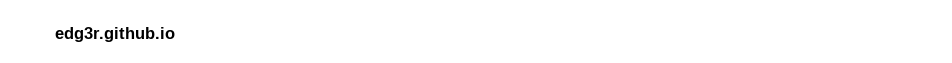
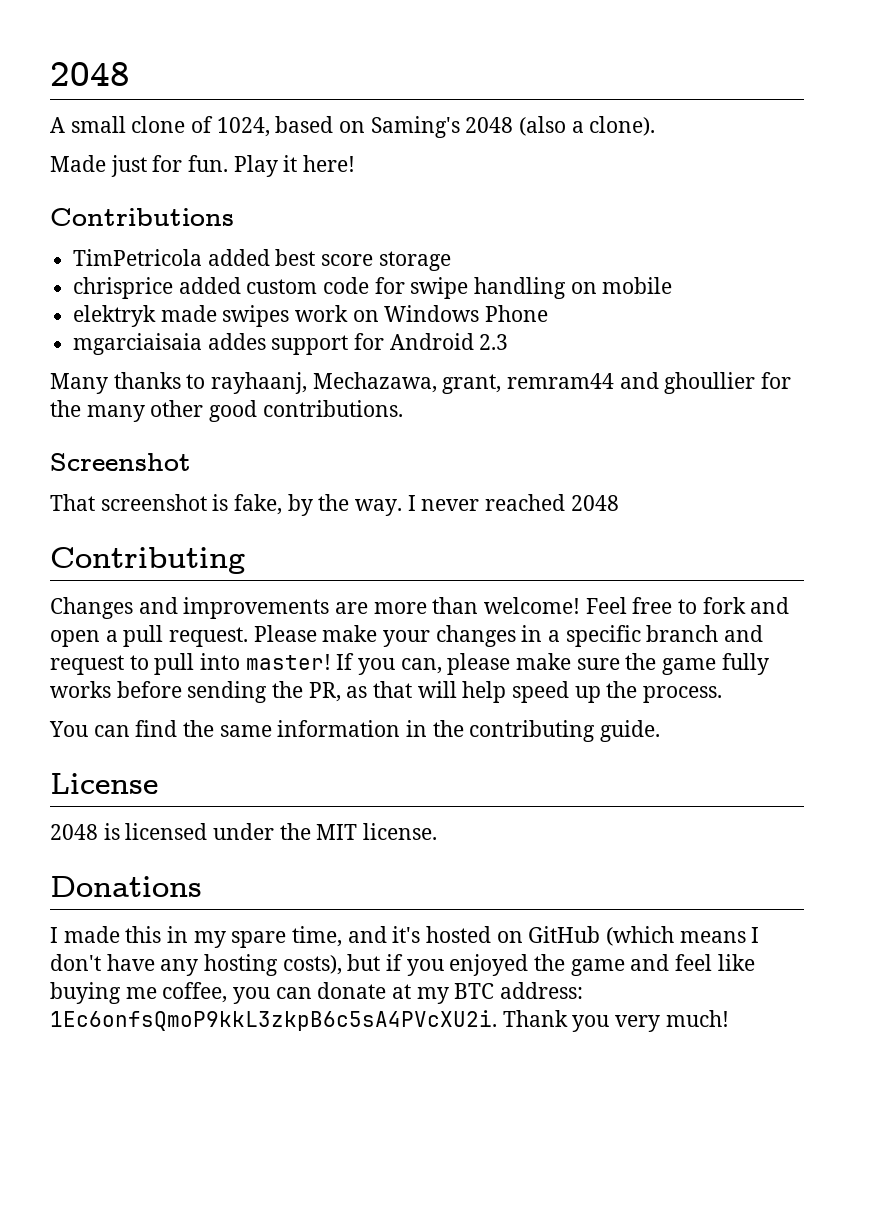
[55,27,175,42] edg3r.github.io -> [50,62,130,86] [50,116,656,138] [50,155,356,177] [50,208,234,226] [73,249,451,271] [73,277,673,299] [73,305,549,327] [73,333,509,355] [50,372,792,394] [50,400,403,422] [50,453,191,471] [50,494,619,516] [50,547,245,574] [50,597,790,619] [50,625,764,647] [50,653,769,675] [50,681,723,703] [49,720,661,742] [50,773,158,794] [50,823,438,840] [50,876,202,897] [50,926,760,948] [50,954,755,976] [50,982,584,1004] [50,1010,729,1032] 2048 // A small clone of 1024, based on Saming's 2048 (also a clone). // Made just for fun. Play it here! // Contributions // TimPetricola added best score storage // chrisprice added custom code for swipe handling on mobile // elektryk made swipes work on Windows Phone // mgarciaisaia addes support for Android 2.3 // Many thanks to rayhaanj, Mechazawa, grant, remram44 and ghoullier for the many other good contributions. // Screenshot // That screenshot is fake, by the way. I never reached 2048 // Contributing // Changes and improvements are more than welcome! Feel free to fork and open a pull request. Please make your changes in a specific branch and request to pull into master! If you can, please make sure the game fully works before sending the PR, as that will help speed up the process. // You can find the same information in the contributing guide. // License // 2048 is licensed under the MIT license. // Donations // I made this in my spare time, and it's hosted on GitHub (which means I don't have any hosting costs), but if you enjoyed the game and feel like buying me coffee, you can donate at my BTC address: 1Ec6onfsQmoP9kkL3zkpB6c5sA4PVcXU2i. Thank you very much!

